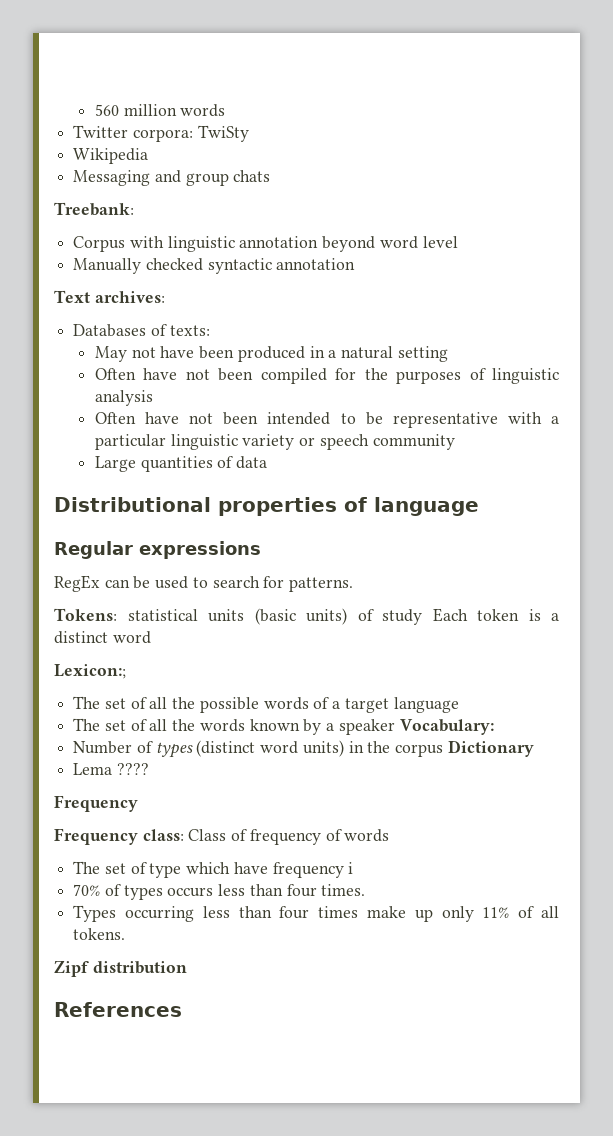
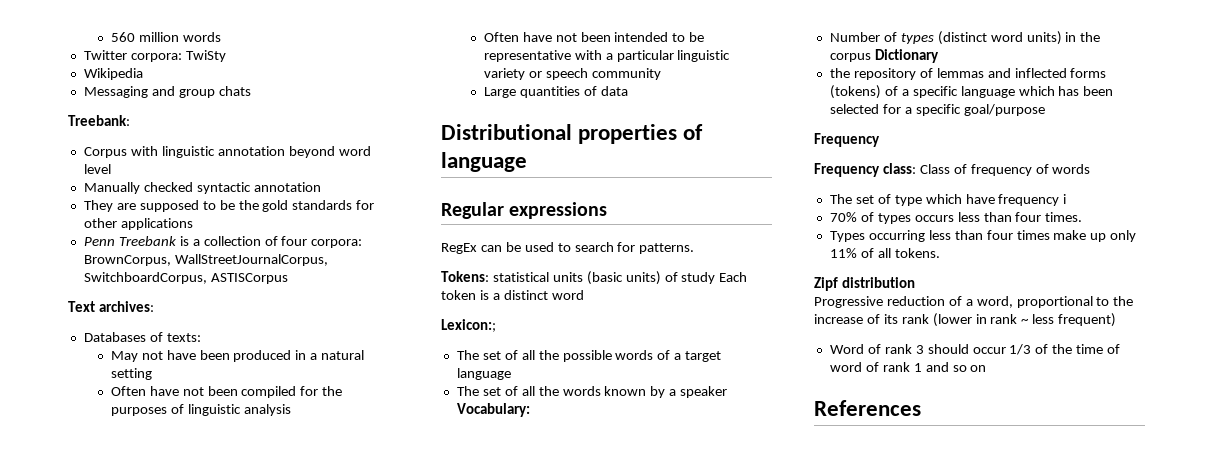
(356, 264) none -> [83,200,375,212] [83,218,193,230] [83,236,363,248] [83,254,328,266] [83,272,288,284] // They are supposed to be the gold standards for other applications // Penn Treebank is a collection of four corpora: BrownCorpus, WallStreetJournalCorpus, SwitchboardCorpus, ASTISCorpus
[73,763,149,775] Lema ???? -> [829,68,1107,80] [829,85,1114,99] [829,104,1045,116] the repository of lemmas and inflected forms (tokens) of a specific language which has been selected for a specific goal/purpose
(187, 967) none -> [814,296,1134,308] [814,313,1117,327] [829,344,1121,355] [829,362,987,372] // Progressive reduction of a word, proportional to the increase of its rank (lower in rank ~ less frequent) // Word of rank 3 should occur 1/3 of the time of word of rank 1 and so on

